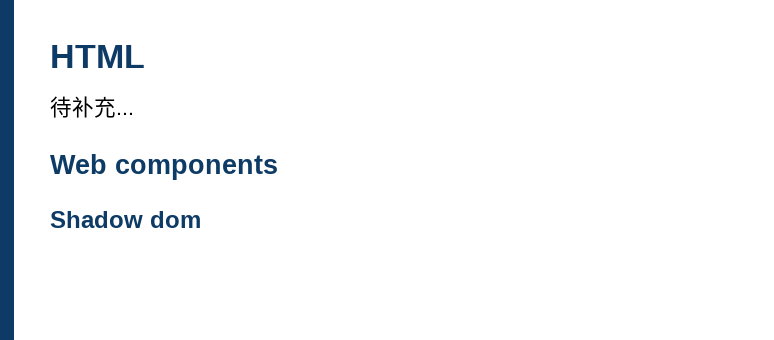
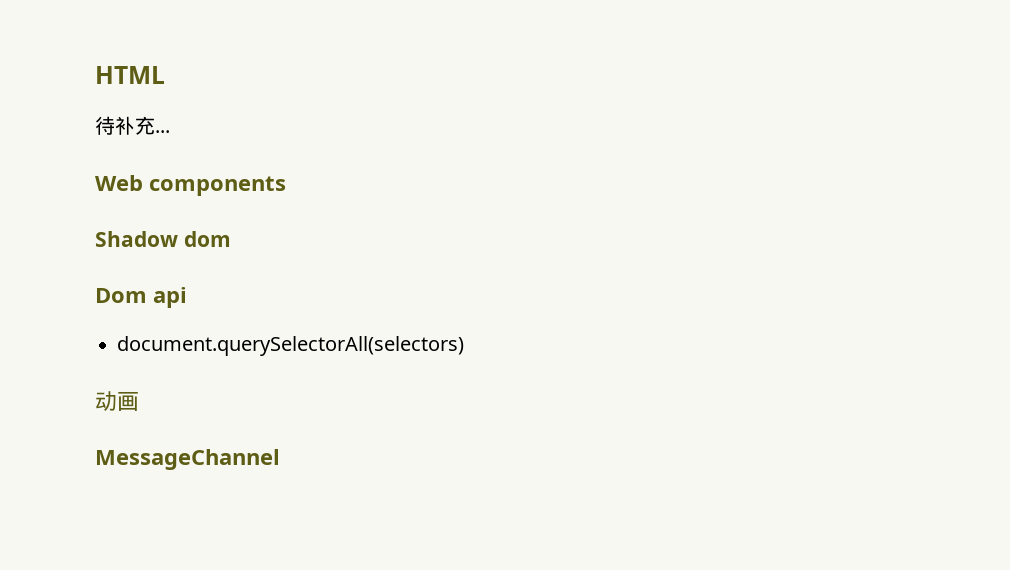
(201, 219) none -> [95,287,187,308] [117,336,464,356] [95,391,139,411] [95,449,280,470] // Dom api // document.querySelectorAll(selectors) // 动画 // MessageChannel

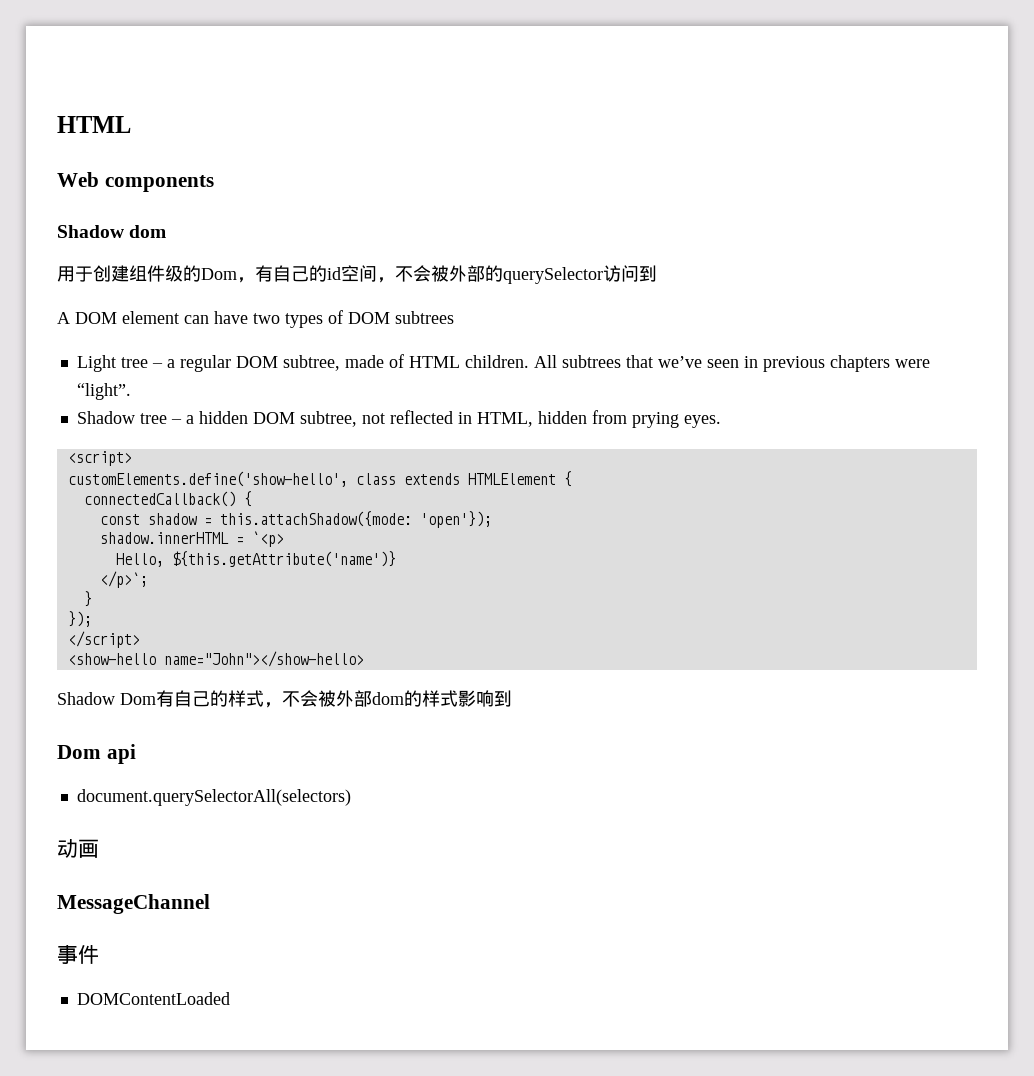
[95,66,165,84] [95,116,170,135] HTML // 待补充... -> [57,116,131,133] HTML
(231, 239) none -> [57,265,657,284] [57,310,454,328] [76,354,930,372] [76,383,131,400] [76,410,721,428] [67,451,132,466] [67,471,572,487] [83,491,252,507] [99,511,492,528] [99,531,284,547] [115,551,396,567] [99,571,148,588] [83,591,92,607] [67,611,92,627] [67,631,140,648] [67,651,364,667] [57,690,512,708] // 用于创建组件级的Dom，有自己的id空间，不会被外部的querySelector访问到 // A DOM element can have two types of DOM subtrees // Light tree – a regular DOM subtree, made of HTML children. All subtrees that we’ve seen in previous chapters were “light”. // Shadow tree – a hidden DOM subtree, not reflected in HTML, hidden from prying eyes. // <script> // customElements.define('show-hello', class extends HTMLElement { // connectedCallback() { // const shadow = this.attachShadow({mode: 'open'}); // shadow.innerHTML = `<p> // Hello, ${this.getAttribute('name')} // </p>`; // } // }); // </script> // <show-hello name="John"></show-hello> // Shadow Dom有自己的样式，不会被外部dom的样式影响到
(280, 459) none -> [57,945,99,964] [76,992,230,1005] // 事件 // DOMContentLoaded

